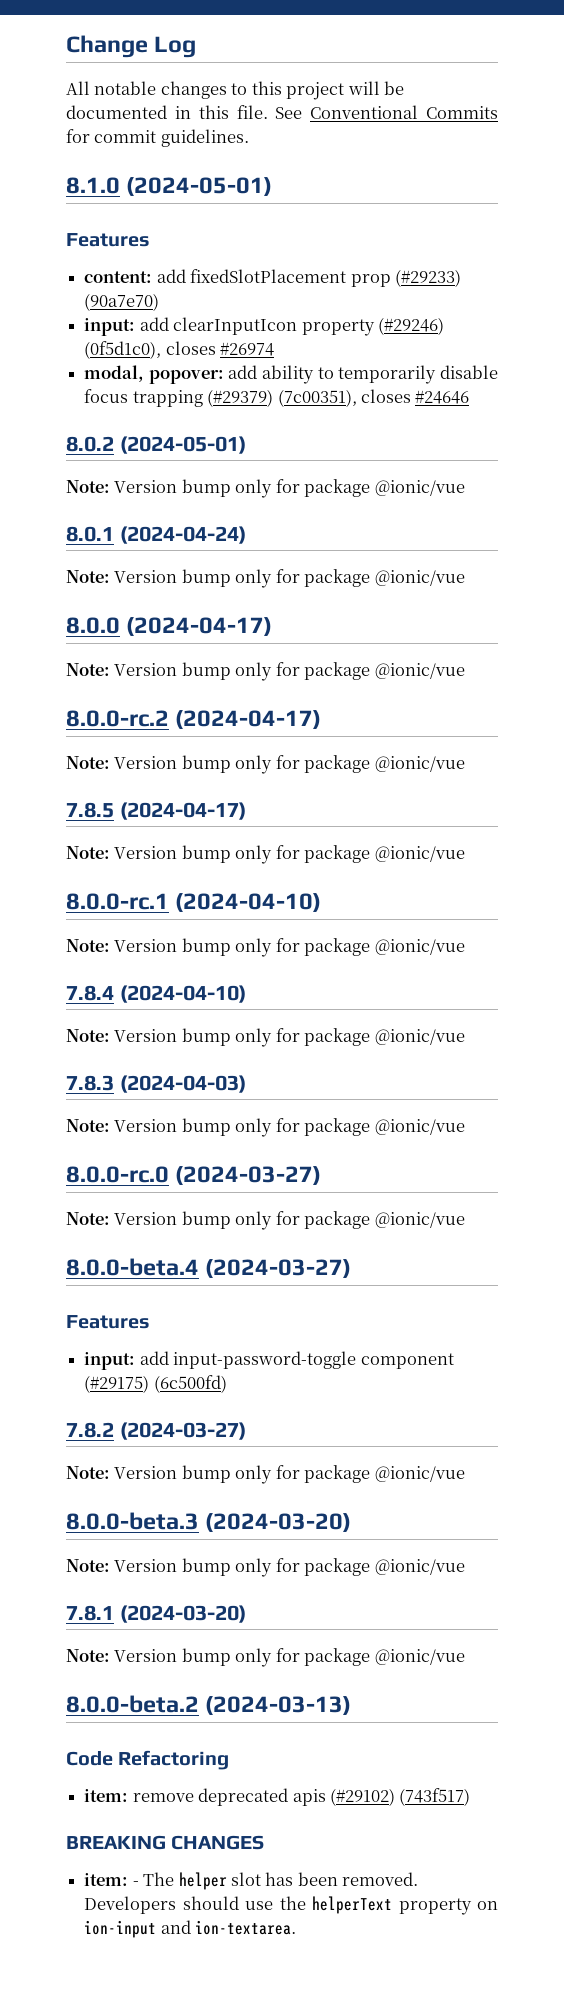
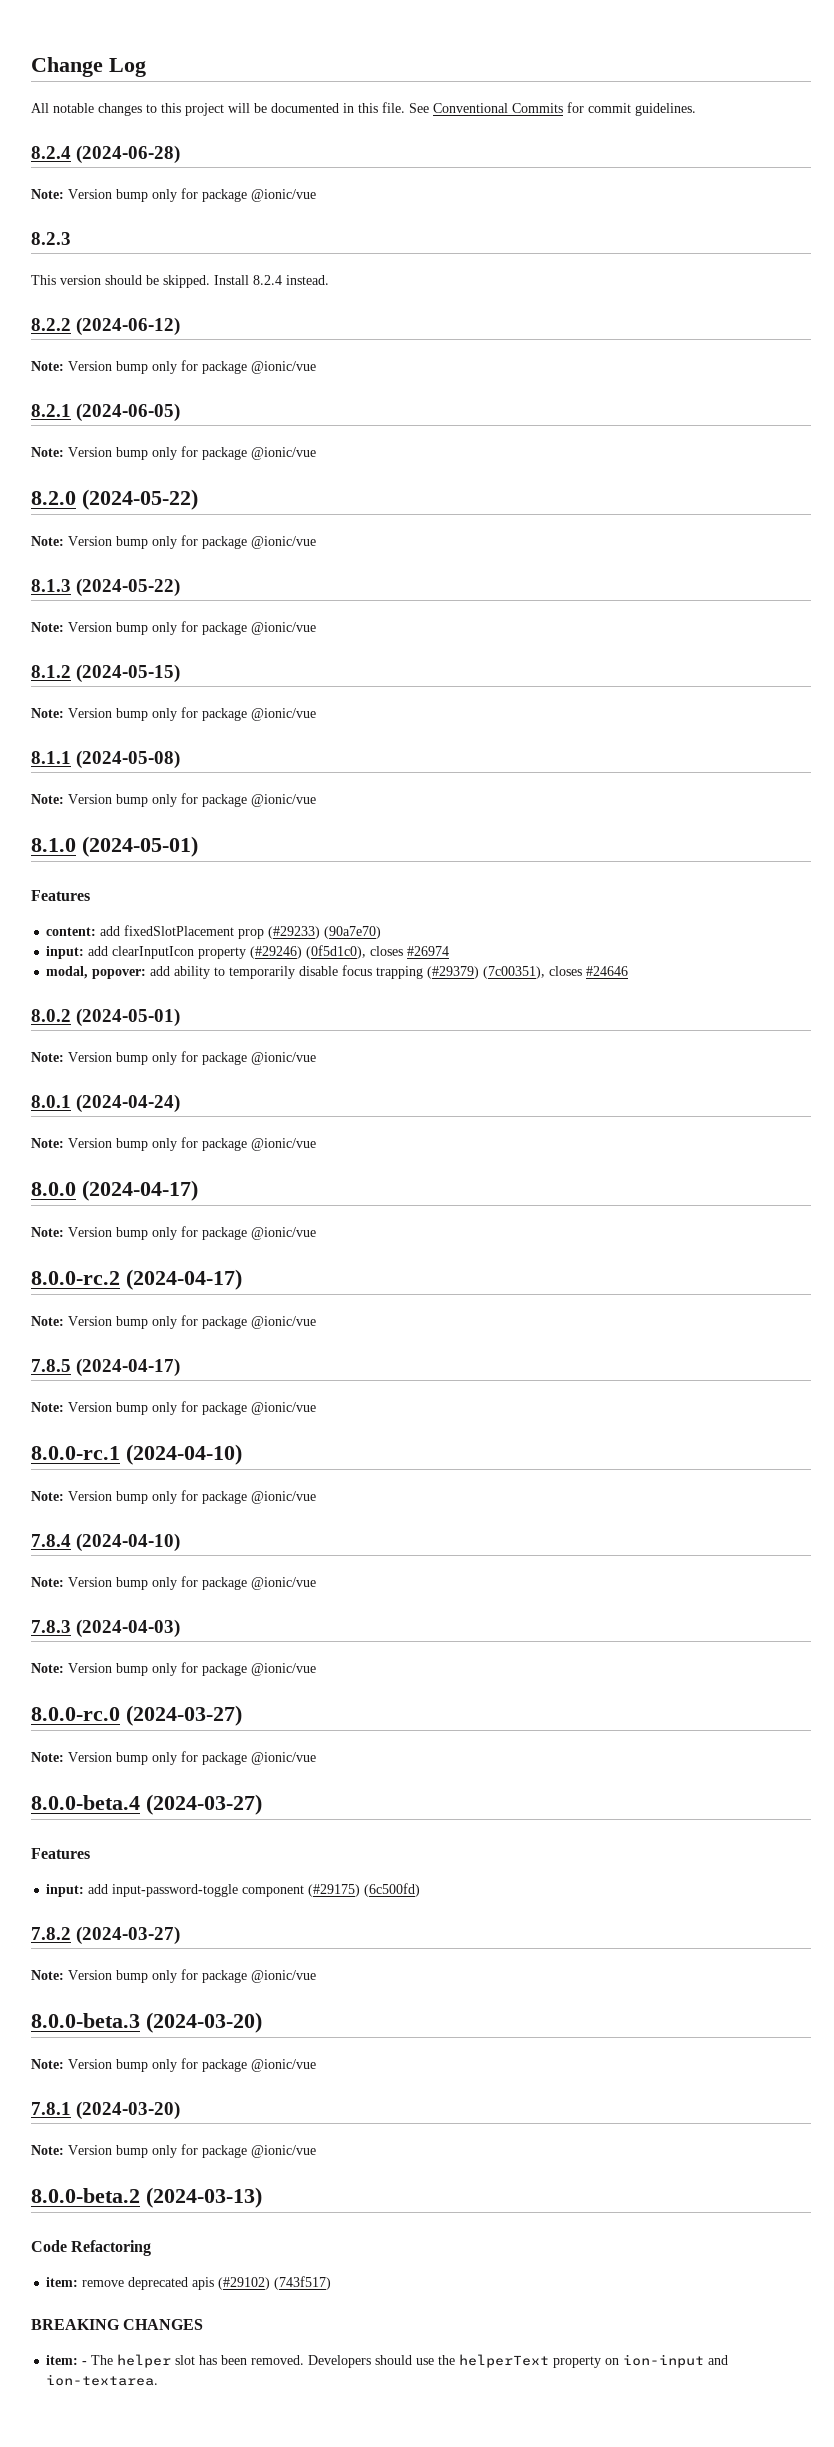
(249, 138) none -> [31,145,181,164] [31,188,316,202] [31,232,71,245] [31,275,329,288] [31,317,181,336] [31,360,316,374] [31,403,181,422] [31,446,316,460] [31,489,198,510] [31,535,316,549] [31,578,181,597] [31,621,316,635] [31,664,181,683] [31,707,316,721] [31,750,181,769] [31,793,316,807] // 8.2.4 (2024-06-28) // Note: Version bump only for package @ionic/vue // 8.2.3 // This version should be skipped. Install 8.2.4 instead. // 8.2.2 (2024-06-12) // Note: Version bump only for package @ionic/vue // 8.2.1 (2024-06-05) // Note: Version bump only for package @ionic/vue // 8.2.0 (2024-05-22) // Note: Version bump only for package @ionic/vue // 8.1.3 (2024-05-22) // Note: Version bump only for package @ionic/vue // 8.1.2 (2024-05-15) // Note: Version bump only for package @ionic/vue // 8.1.1 (2024-05-08) // Note: Version bump only for package @ionic/vue

